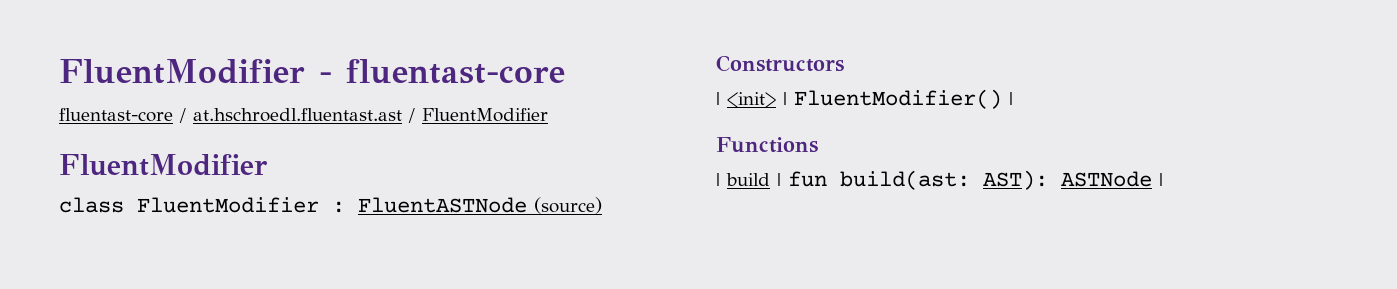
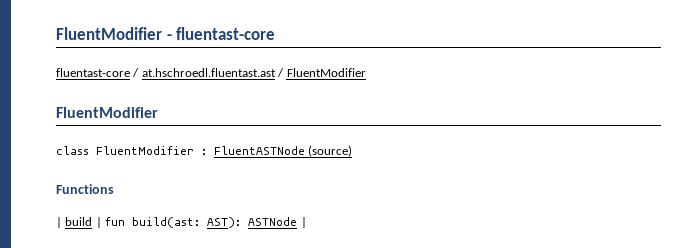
[716,55,844,72] [716,89,1013,109] // Constructors // | <init> | FluentModifier() | -> (353, 151) none

